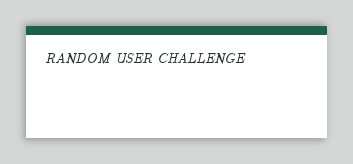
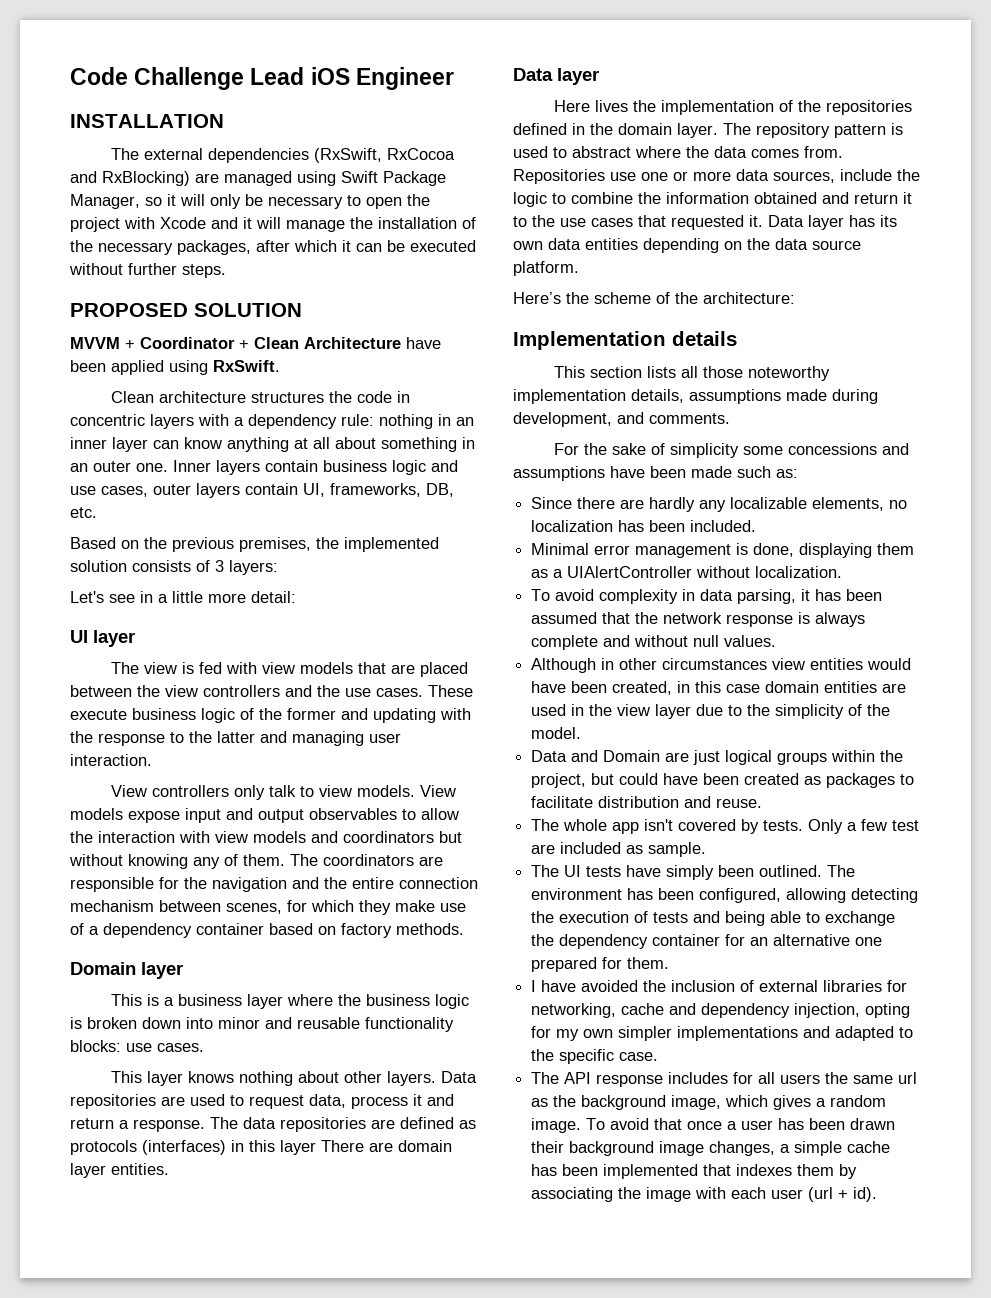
[45,53,246,65] RANDOM USER CHALLENGE -> [70,67,454,90] [70,114,224,128] [110,148,455,163] [70,171,446,186] [70,194,430,209] [70,217,476,232] [70,240,476,255] [69,263,226,278] [70,303,302,317] [70,337,441,349] [70,360,280,375] [110,391,410,403] [70,414,474,429] [70,437,475,452] [70,460,458,475] [70,483,454,498] [70,507,97,518] [70,537,439,552] [70,560,278,575] [70,591,296,603] [70,630,135,647] [110,662,468,677] [70,685,473,697] [70,708,471,723] [70,731,401,746] [70,754,152,766] [110,785,456,800] [70,808,459,823] [70,831,462,843] [69,854,443,869] [70,877,478,892] [70,900,466,915] [70,923,464,938] [70,962,183,979] [110,994,469,1009] [70,1017,454,1032] [70,1040,204,1052] [110,1071,477,1086] [70,1094,454,1109] [70,1117,476,1132] [70,1140,452,1155] [70,1163,169,1178] [513,68,599,85] [553,100,912,115] [513,123,903,138] [513,146,843,158] [513,169,920,184] [513,192,912,207] [513,215,897,230] [513,238,861,253] [513,261,579,276] [513,292,795,304] [513,331,737,350] [553,366,830,381] [513,389,878,404] [513,412,730,427] [553,443,909,458] [513,466,798,481] [531,497,908,512] [531,520,757,532] [531,543,915,558] [531,566,843,578] [531,589,883,604] [531,612,866,627] [531,635,777,650] [531,658,912,673] [531,681,907,695] [531,704,891,719] [531,727,582,739] [531,750,904,765] [531,773,915,788] [531,796,763,808] [531,819,920,834] [531,842,707,857] [531,865,856,880] [531,888,919,903] [531,911,896,926] [531,934,883,949] [531,957,670,972] [531,980,908,992] [531,1003,911,1018] [531,1026,914,1041] [531,1049,659,1064] [531,1072,918,1087] [531,1095,887,1110] [531,1118,896,1133] [531,1141,891,1156] [531,1164,858,1179] [531,1187,878,1202] Code Challenge Lead iOS Engineer // INSTALLATION // The external dependencies (RxSwift, RxCocoa and RxBlocking) are managed using Swift Package Manager, so it will only be necessary to open the project with Xcode and it will manage the installation of the necessary packages, after which it can be executed without further steps. // PROPOSED SOLUTION // MVVM + Coordinator + Clean Architecture have been applied using RxSwift. // Clean architecture structures the code in concentric layers with a dependency rule: nothing in an inner layer can know anything at all about something in an outer one. Inner layers contain business logic and use cases, outer layers contain UI, frameworks, DB, etc. // Based on the previous premises, the implemented solution consists of 3 layers: // Let's see in a little more detail: // UI layer // The view is fed with view models that are placed between the view controllers and the use cases. These execute business logic of the former and updating with the response to the latter and managing user interaction. // View controllers only talk to view models. View models expose input and output observables to allow the interaction with view models and coordinators but without knowing any of them. The coordinators are responsible for the navigation and the entire connection mechanism between scenes, for which they make use of a dependency container based on factory methods. // Domain layer // This is a business layer where the business logic is broken down into minor and reusable functionality blocks: use cases. // This layer knows nothing about other layers. Data repositories are used to request data, process it and return a response. The data repositories are defined as protocols (interfaces) in this layer There are domain layer entities. // Data layer // Here lives the implementation of the repositories defined in the domain layer. The repository pattern is used to abstract where the data comes from. Repositories use one or more data sources, include the logic to combine the information obtained and return it to the use cases that requested it. Data layer has its own data entities depending on the data source platform. // Here’s the scheme of the architecture: // Implementation details // This section lists all those noteworthy implementation details, assumptions made during development, and comments. // For the sake of simplicity some concessions and assumptions have been made such as: // Since there are hardly any localizable elements, no localization has been included. // Minimal error management is done, displaying them as a UIAlertController without localization. // To avoid complexity in data parsing, it has been assumed that the network response is always complete and without null values. // Although in other circumstances view entities would have been created, in this case domain entities are used in the view layer due to the simplicity of the model. // Data and Domain are just logical groups within the project, but could have been created as packages to facilitate distribution and reuse. // The whole app isn't covered by tests. Only a few test are included as sample. // The UI tests have simply been outlined. The environment has been configured, allowing detecting the execution of tests and being able to exchange the dependency container for an alternative one prepared for them. // I have avoided the inclusion of external libraries for networking, cache and dependency injection, opting for my own simpler implementations and adapted to the specific case. // The API response includes for all users the same url as the background image, which gives a random image. To avoid that once a user has been drawn their background image changes, a simple cache has been implemented that indexes them by associating the image with each user (url + id).

